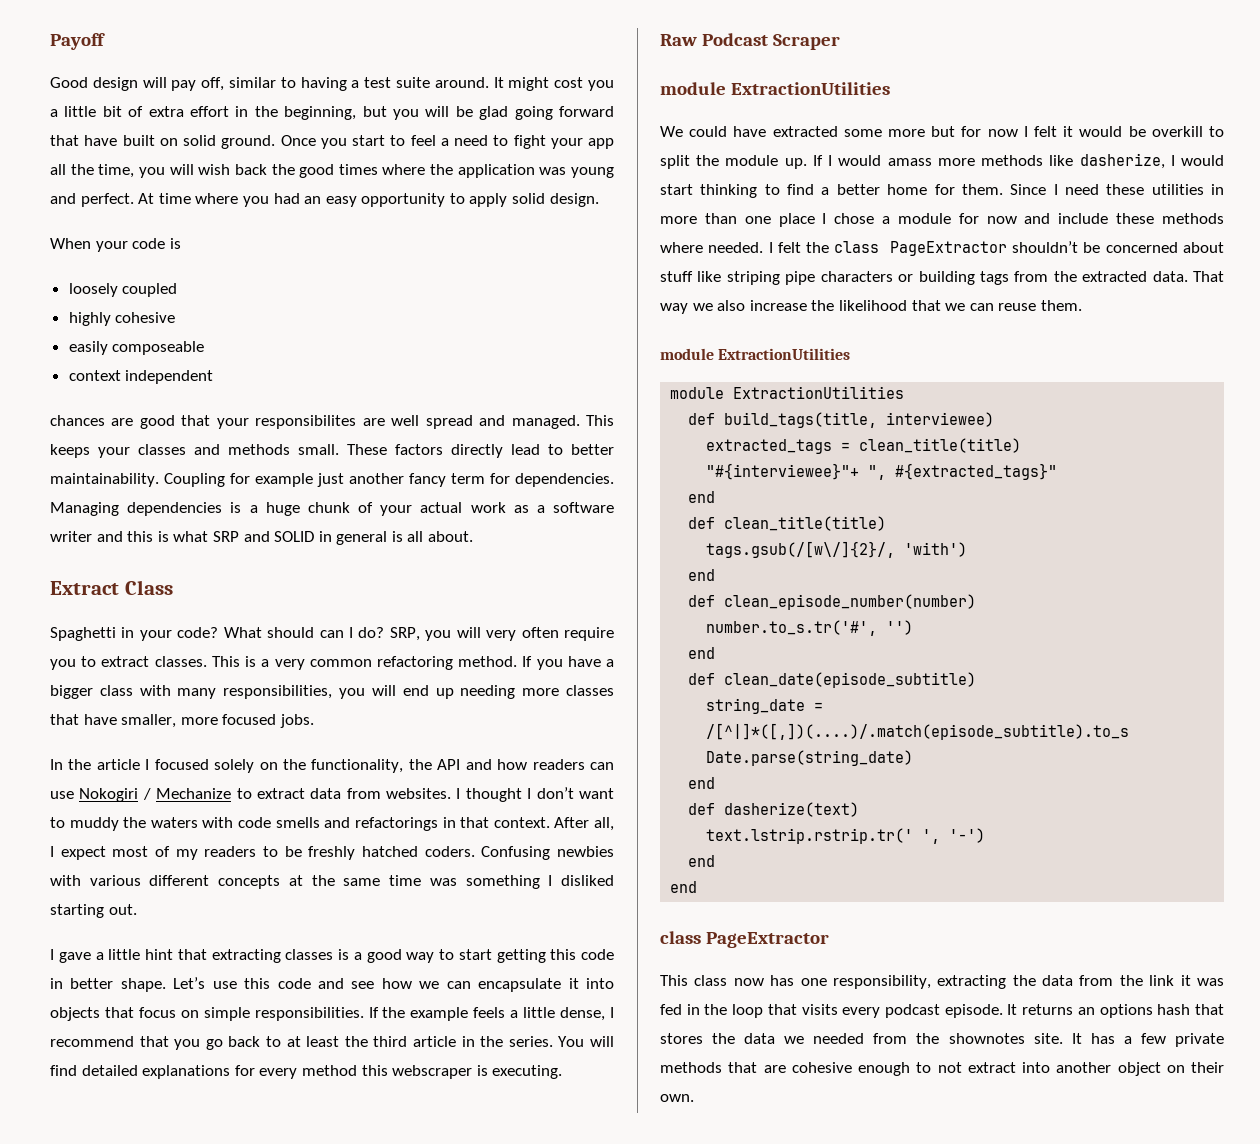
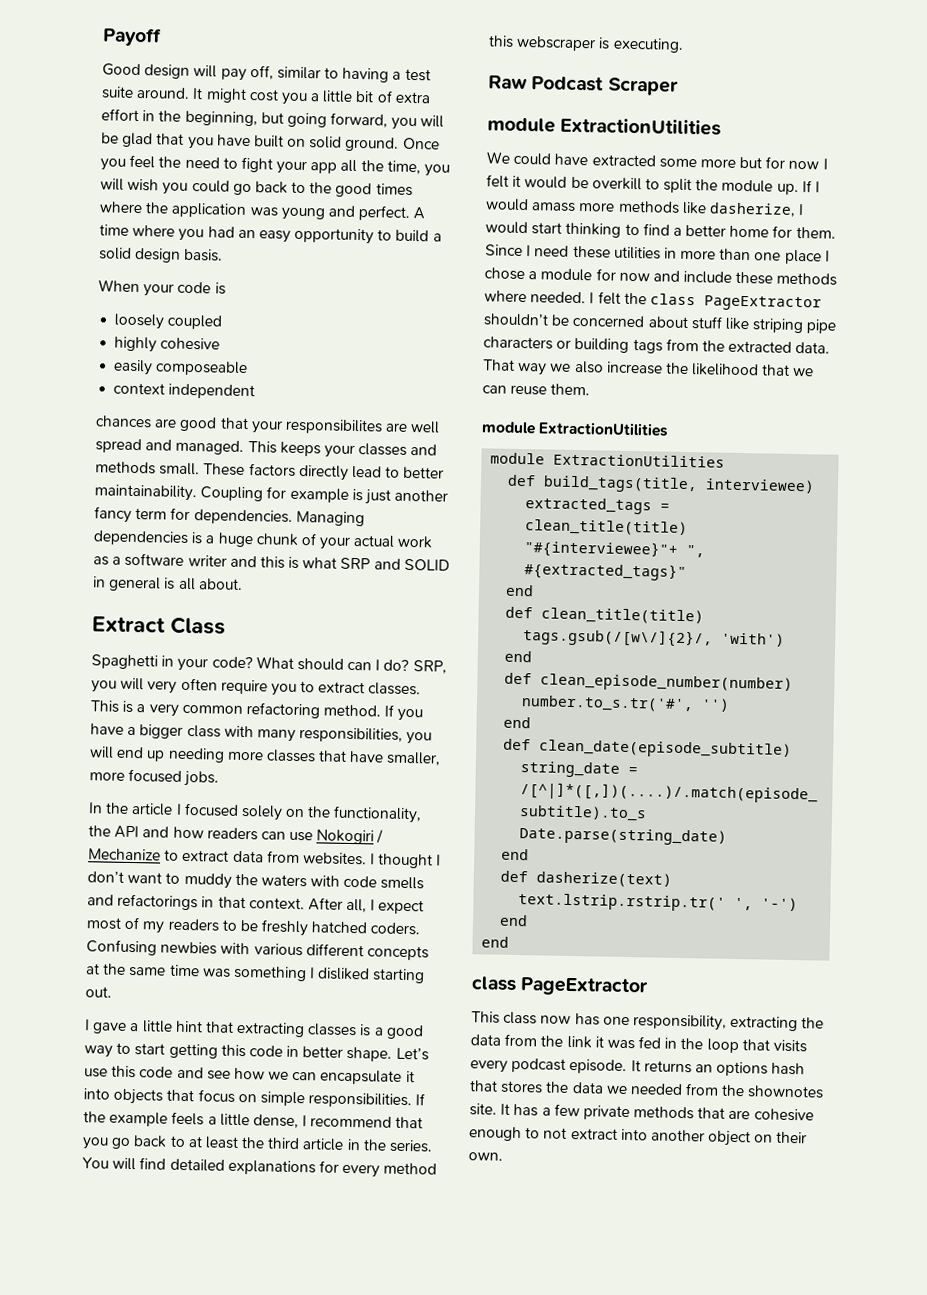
(387, 111) none -> [286,112,389,128] going forward,
[514,106,614,120] [50,135,79,146] going forward that -> [156,133,214,150] that you
[352,135,449,146] start to feel a -> [129,154,182,169] feel the
[234,164,267,175] back -> [162,179,307,196] you could go back to
[138,193,155,204] At -> [413,207,426,220] A
[469,193,599,207] apply solid design. -> [395,229,442,243] [98,247,224,263] build a solid design basis.
(313, 480) none -> [351,488,363,502] is

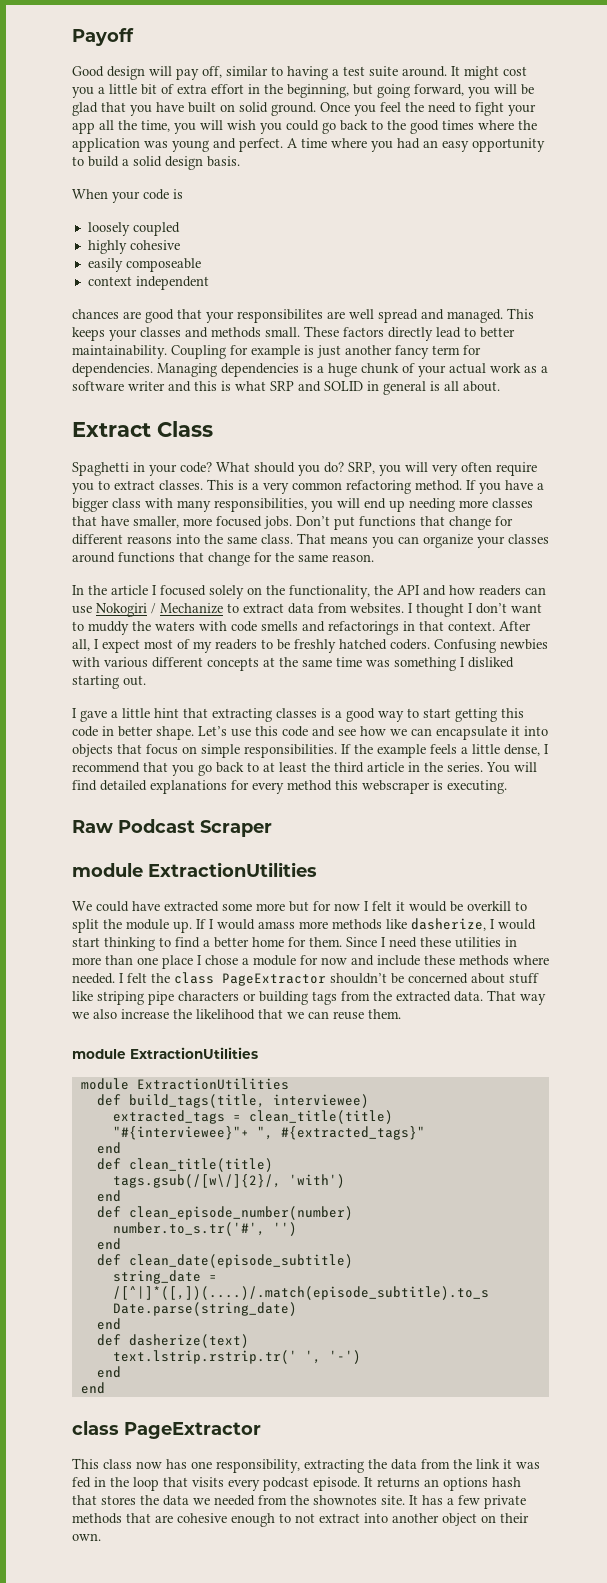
[347,659,381,671] can I -> [298,465,320,476] you
(220, 778) none -> [296,516,513,530] [72,533,549,548] [72,552,374,566] Don’t put functions that change for different reasons into the same class. That means you can organize your classes around functions that change for the same reason.

